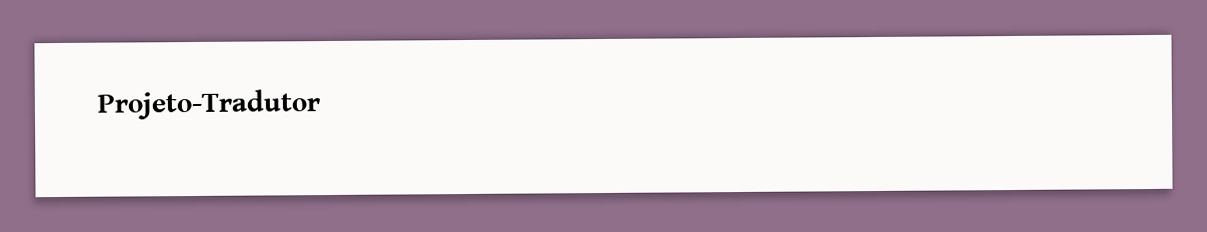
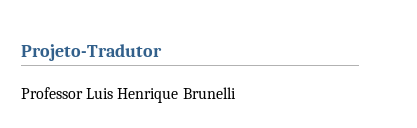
(321, 104) none -> [21,87,236,103] // Professor Luis Henrique Brunelli

